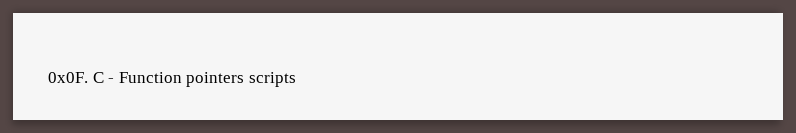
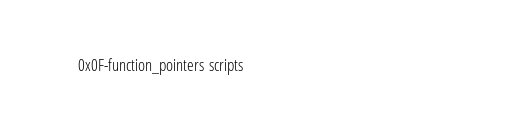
[48,72,245,87] 0x0F. C - Function pointers -> [78,58,204,75] 0x0F-function_pointers

